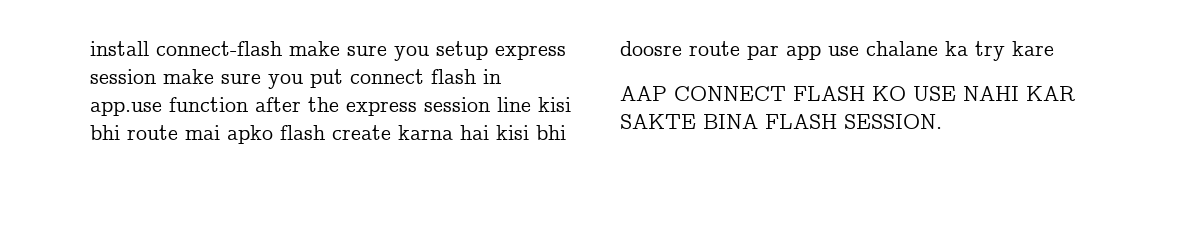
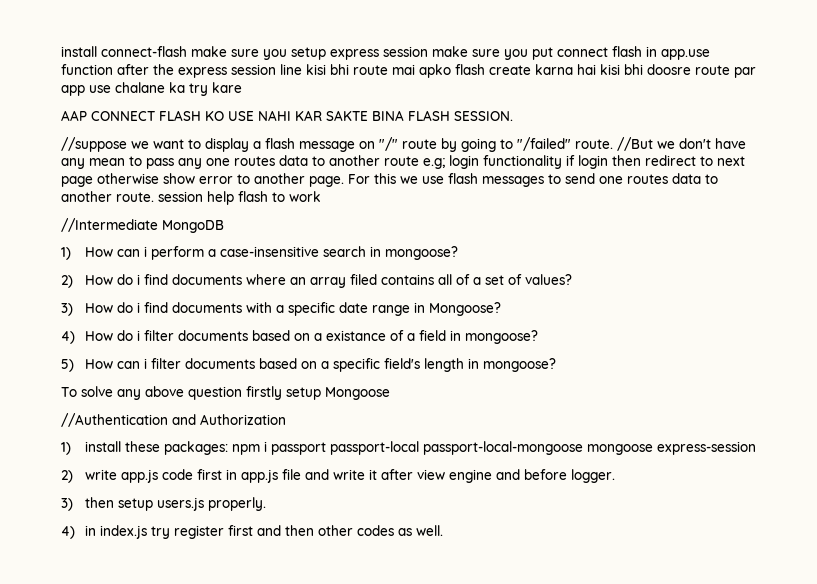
(942, 121) none -> [61,137,746,152] [61,155,745,169] [61,173,718,187] [61,191,321,205] [61,218,224,233] [61,246,458,260] [61,274,572,288] [61,302,501,316] [61,330,538,344] [61,358,556,372] [61,386,390,400] [61,413,286,427] [61,441,756,455] [61,469,615,483] [61,497,266,511] [61,525,443,539] // //suppose we want to display a flash message on "/" route by going to "/failed" route. //But we don't have any mean to pass any one routes data to another route e.g; login functionality if login then redirect to next page otherwise show error to another page. For this we use flash messages to send one routes data to another route. session help flash to work // //Intermediate MongoDB // 1) How can i perform a case-insensitive search in mongoose? // 2) How do i find documents where an array filed contains all of a set of values? // 3) How do i find documents with a specific date range in Mongoose? // 4) How do i filter documents based on a existance of a field in mongoose? // 5) How can i filter documents based on a specific field's length in mongoose? // To solve any above question firstly setup Mongoose // //Authentication and Authorization // 1) install these packages: npm i passport passport-local passport-local-mongoose mongoose express-session // 2) write app.js code first in app.js file and write it after view engine and before logger. // 3) then setup users.js properly. // 4) in index.js try register first and then other codes as well.

